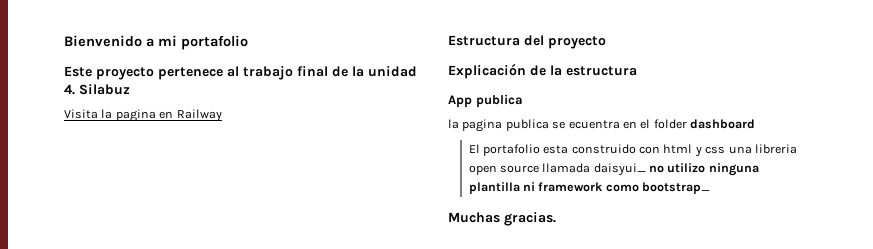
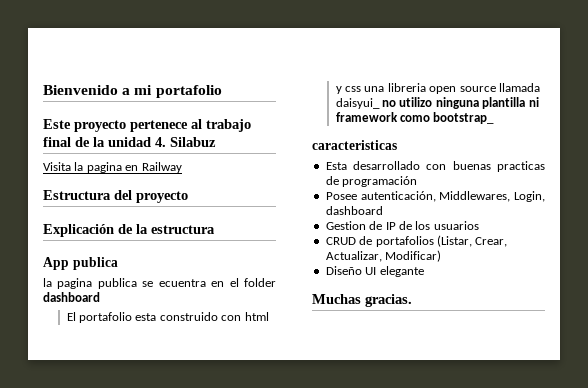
(711, 188) none -> [312,140,397,150] [325,161,545,172] [325,176,418,187] [325,191,545,202] [325,206,383,215] [325,221,479,230] [325,235,508,247] [325,250,442,262] [325,266,424,277] // caracteristicas // Esta desarrollado con buenas practicas de programación // Posee autenticación, Middlewares, Login, dashboard // Gestion de IP de los usuarios // CRUD de portafolios (Listar, Crear, Actualizar, Modificar) // Diseño UI elegante

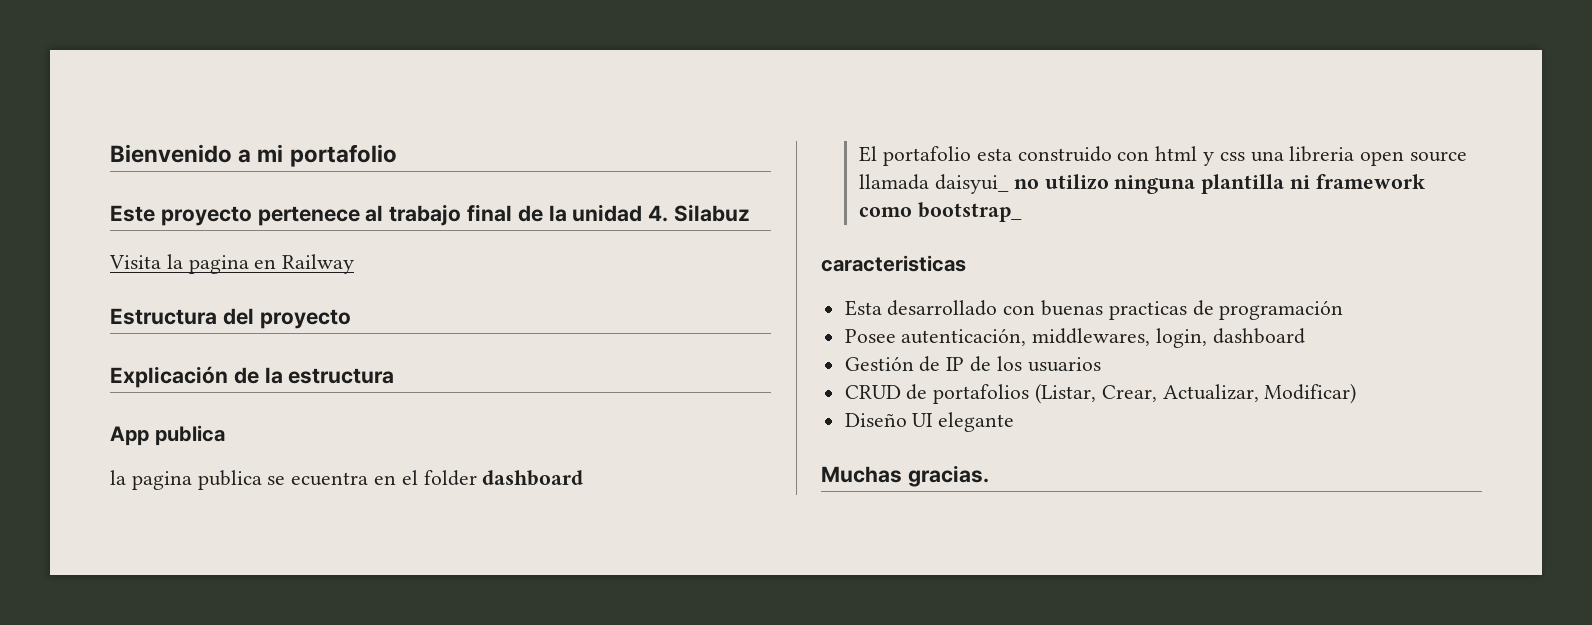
[439,191,545,202] [325,206,383,215] [325,221,366,230] Middlewares, Login, dashboard // Gestion -> [1032,328,1305,348] [844,356,914,371] middlewares, login, dashboard // Gestión

